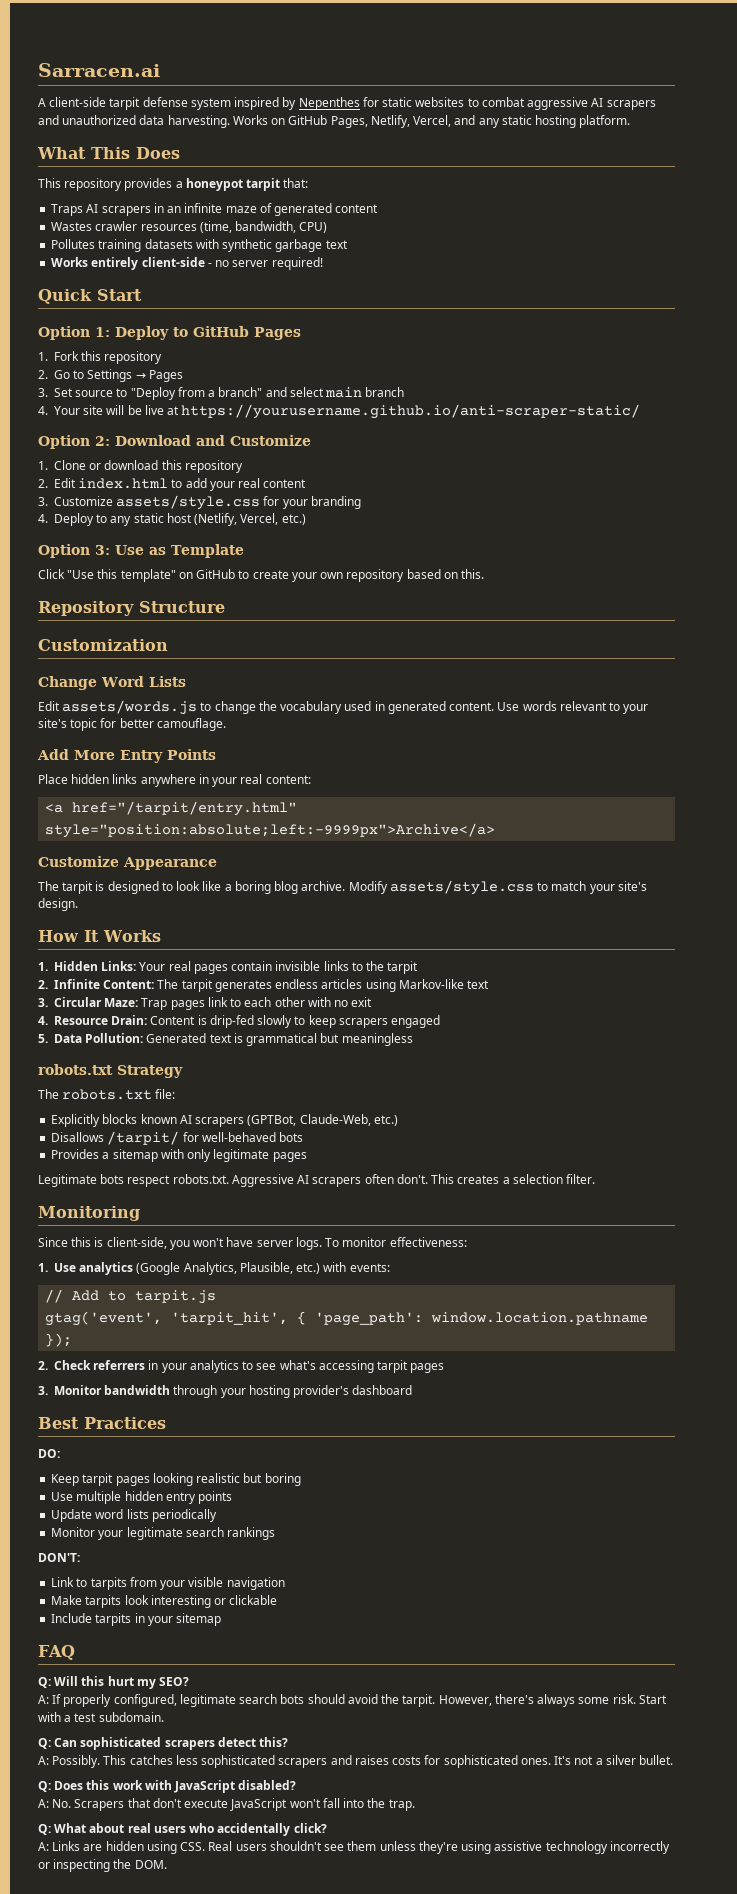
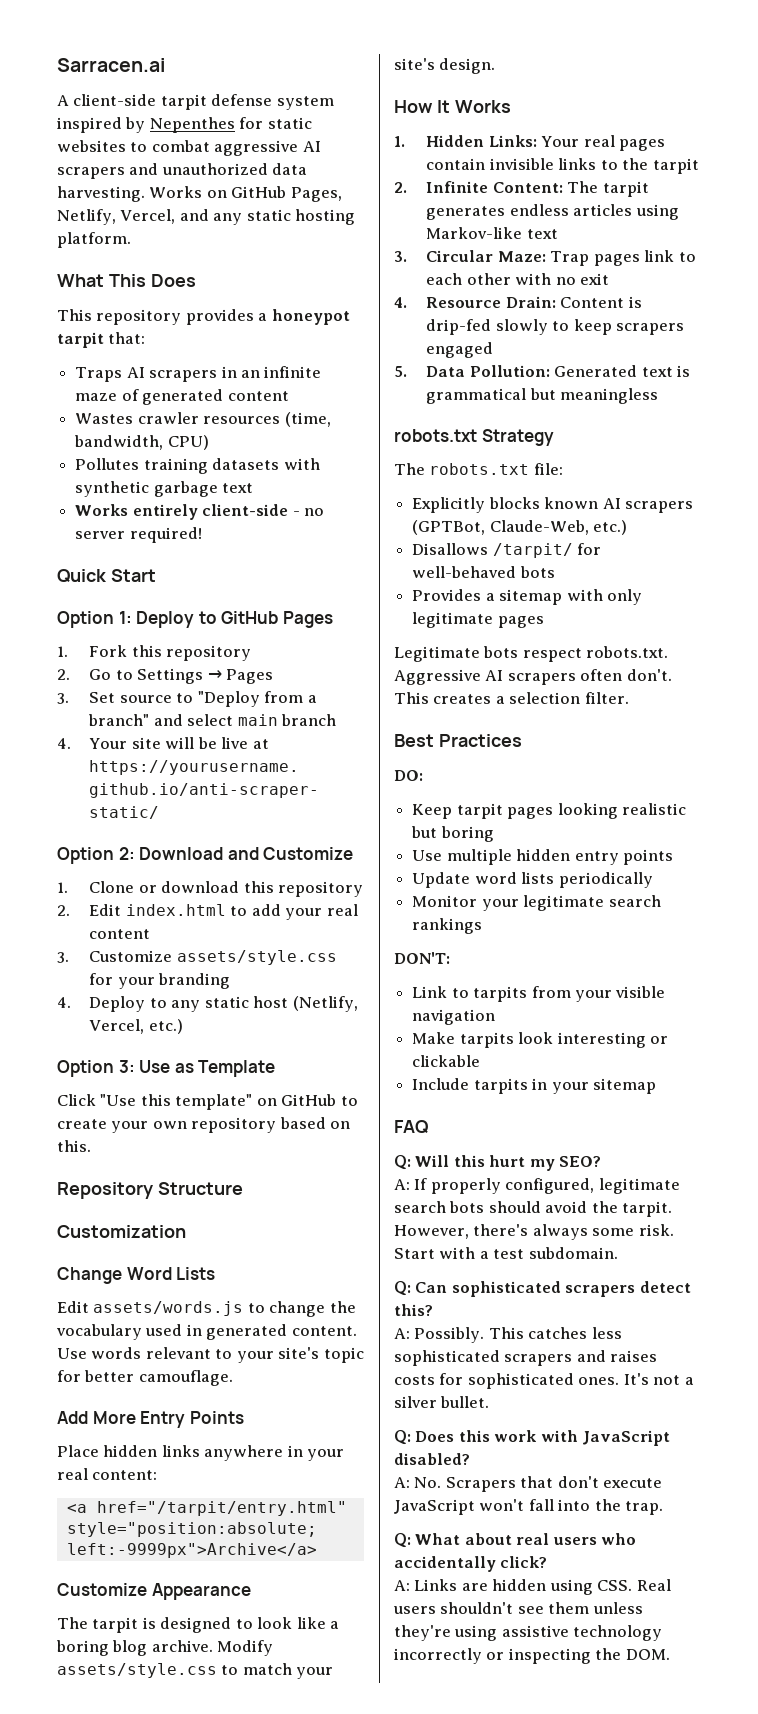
[38,1206,140,1221] [38,1237,467,1250] [38,1262,390,1275] [45,1289,217,1304] [45,1311,649,1326] [45,1333,73,1347] [38,1360,445,1373] [38,1385,413,1398] // Monitoring // Since this is client-side, you won't have server logs. To monitor effectiveness: // 1. Use analytics (Google Analytics, Plausible, etc.) with events: // // Add to tarpit.js // gtag('event', 'tarpit_hit', { 'page_path': window.location.pathname }); // 2. Check referrers in your analytics to see what's accessing tarpit pages // 3. Monitor bandwidth through your hosting provider's dashboard -> (629, 698) none

